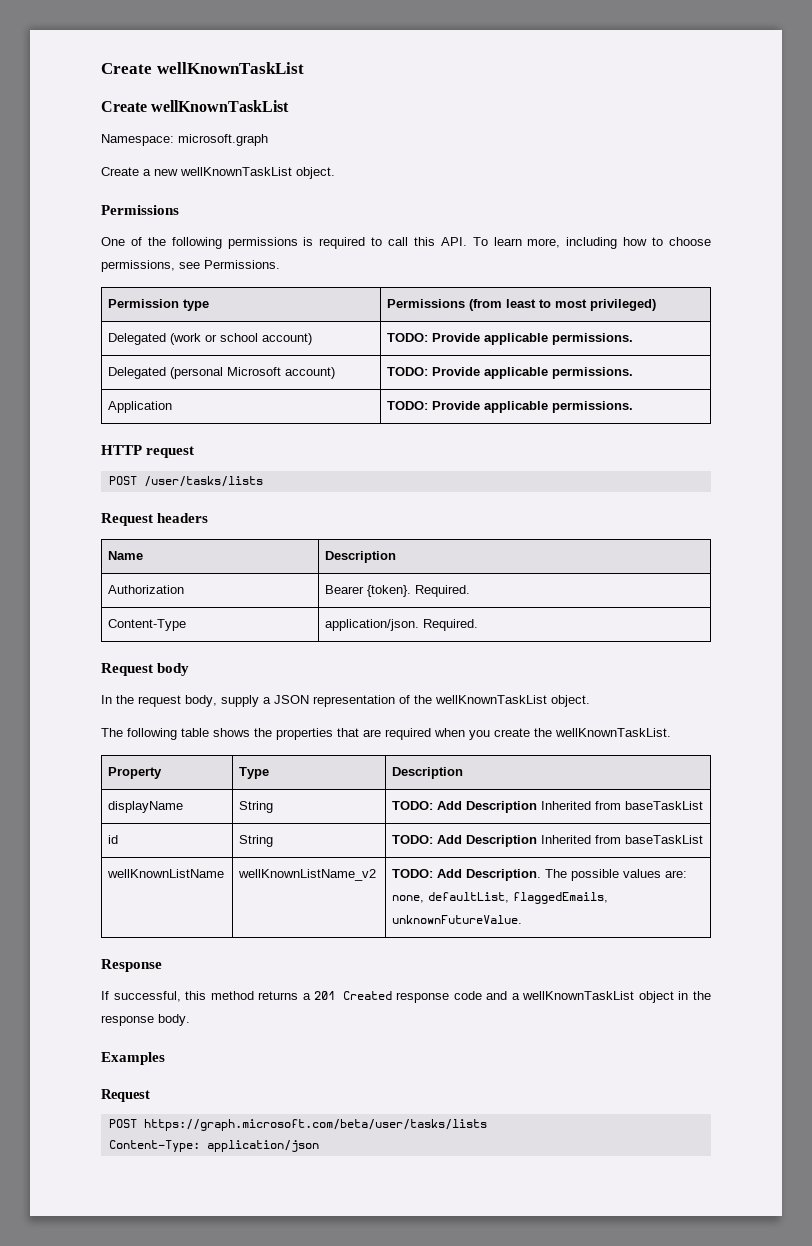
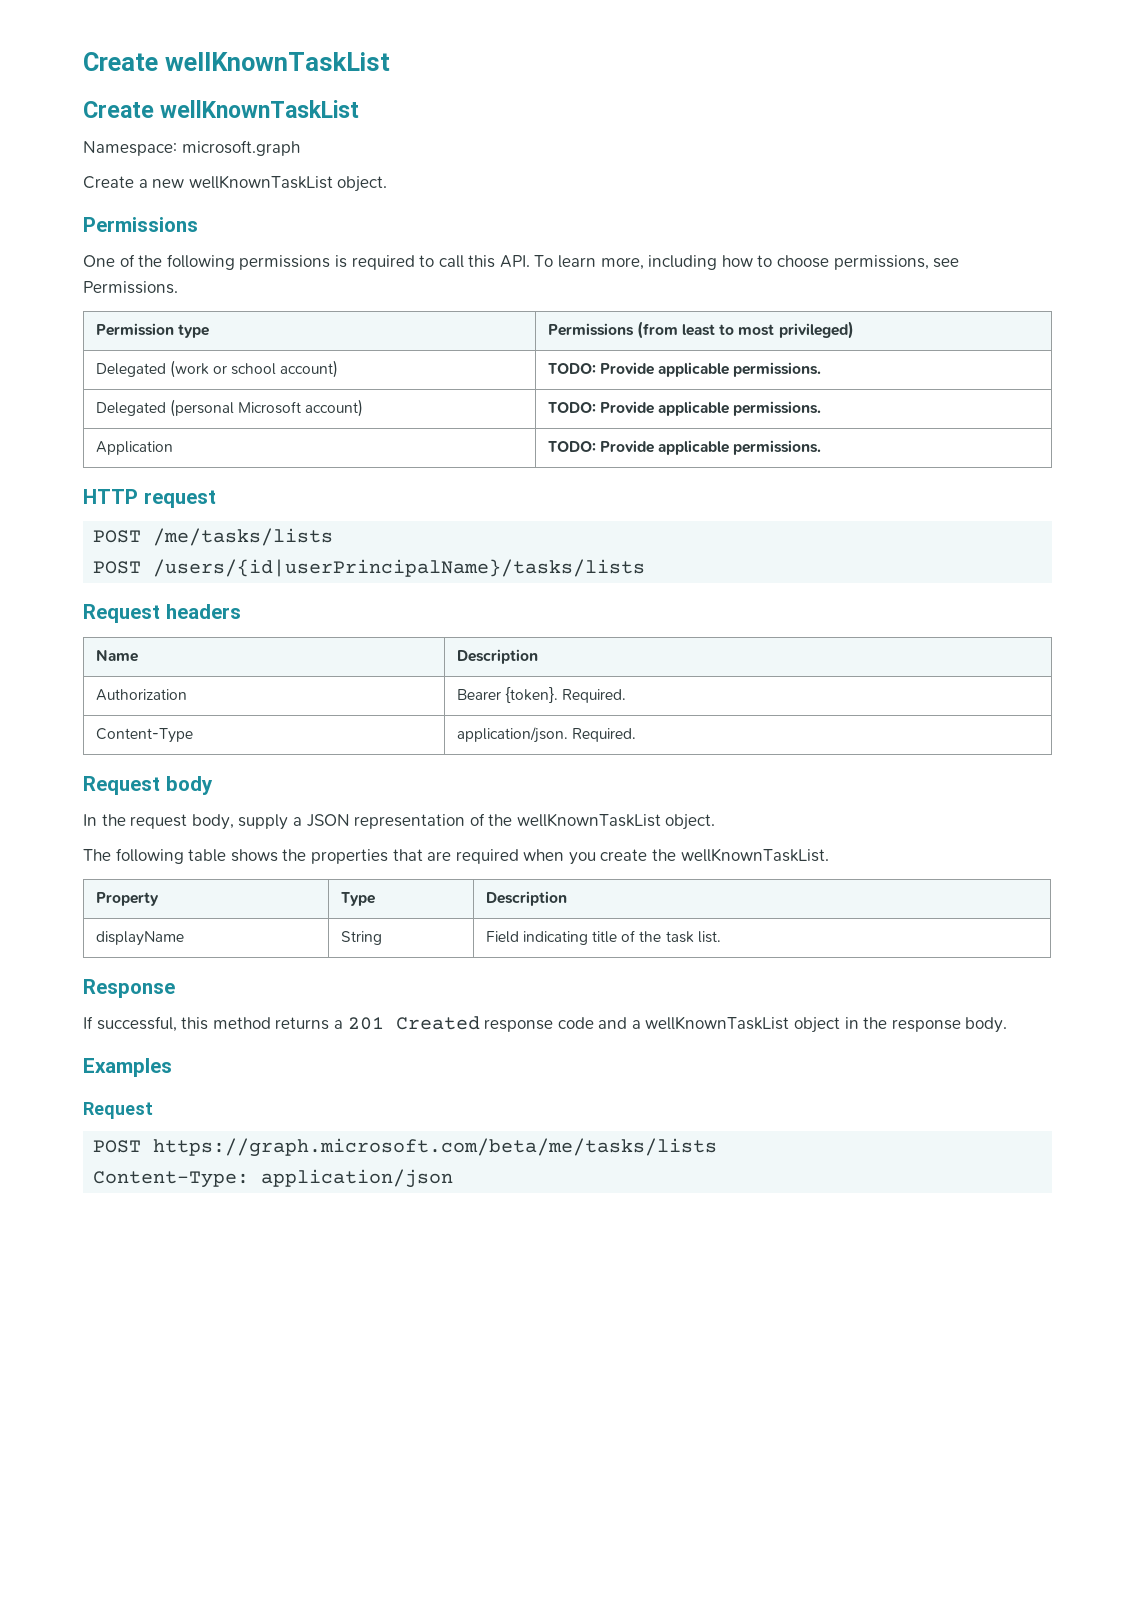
[143,476,263,487] /user/tasks/lists -> [153,528,334,546] [93,559,646,577] /me/tasks/lists // POST /users/{id|userPrincipalName}/tasks/lists
[392,801,704,813] [108,835,119,844] [239,835,274,847] [392,835,704,847] [107,869,225,878] [238,869,377,881] [392,869,688,881] [392,892,609,904] [392,915,523,924] TODO: Add Description Inherited from baseTaskList // id | String | TODO: Add Description Inherited from baseTaskList // wellKnownListName | wellKnownListName_v2 | TODO: Add Description. The possible values are: none, defaultList, flaggedEmails, unknownFutureValue. -> [485,930,721,945] Field indicating title of the task list.
[143,1119,487,1131] https://graph.microsoft.com/beta/user/tasks/lists -> [153,1138,718,1157] https://graph.microsoft.com/beta/me/tasks/lists

